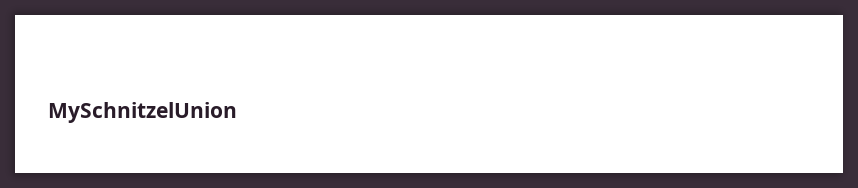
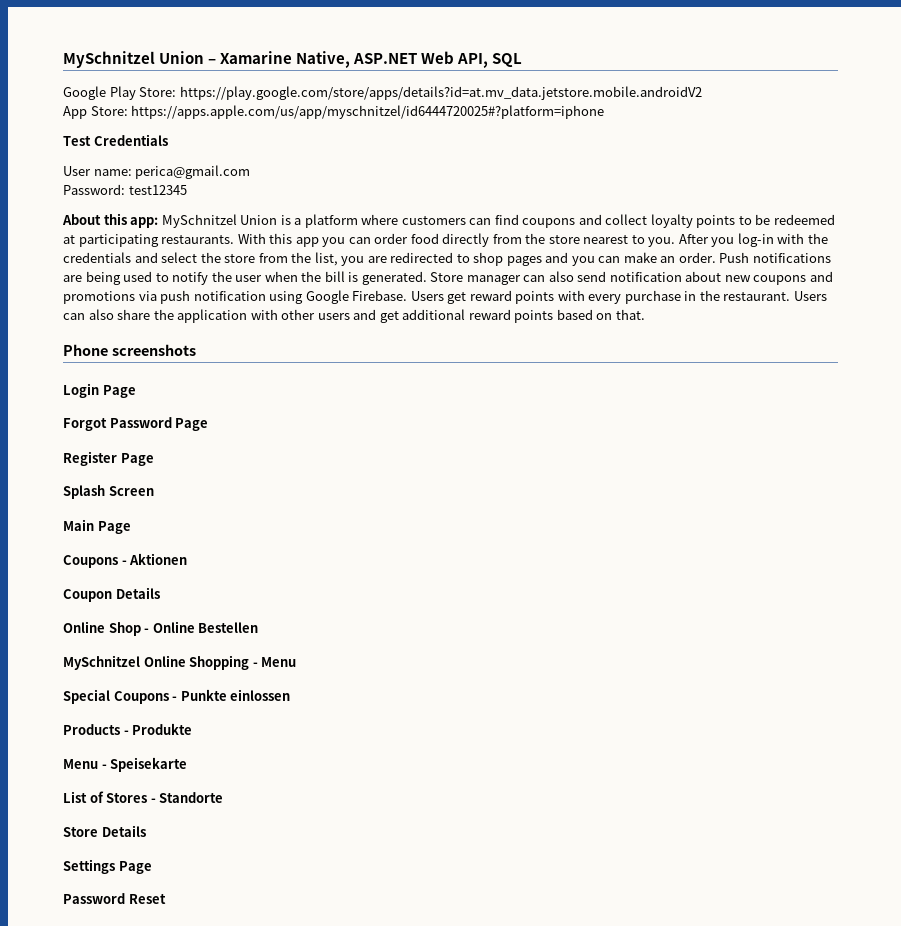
[48,102,237,123] MySchnitzelUnion -> [63,51,523,68] [63,86,702,100] [63,105,605,119] [63,134,168,146] [63,165,251,179] [63,184,187,195] [62,213,835,228] [63,233,828,247] [63,252,831,266] [63,271,833,285] [63,290,827,304] [63,309,645,323] [63,344,196,356] [63,383,136,398] [63,417,209,431] [63,451,154,466] [63,485,154,499] [63,519,131,534] [63,553,188,568] [63,587,160,602] [63,621,259,636] [63,655,297,670] [63,689,291,704] [63,723,193,735] [63,757,188,772] [63,791,224,803] [63,825,146,837] [63,859,152,874] [63,893,166,904] MySchnitzel Union – Xamarine Native, ASP.NET Web API, SQL // Google Play Store: https://play.google.com/store/apps/details?id=at.mv_data.jetstore.mobile.androidV2 // App Store: https://apps.apple.com/us/app/myschnitzel/id6444720025#?platform=iphone // Test Credentials // User name: perica@gmail.com // Password: test12345 // About this app: MySchnitzel Union is a platform where customers can find coupons and collect loyalty points to be redeemed at participating restaurants. With this app you can order food directly from the store nearest to you. After you log-in with the credentials and select the store from the list, you are redirected to shop pages and you can make an order. Push notifications are being used to notify the user when the bill is generated. Store manager can also send notification about new coupons and promotions via push notification using Google Firebase. Users get reward points with every purchase in the restaurant. Users can also share the application with other users and get additional reward points based on that. // Phone screenshots // Login Page // Forgot Password Page // Register Page // Splash Screen // Main Page // Coupons - Aktionen // Coupon Details // Online Shop - Online Bestellen // MySchnitzel Online Shopping - Menu // Special Coupons - Punkte einlossen // Products - Produkte // Menu - Speisekarte // List of Stores - Standorte // Store Details // Settings Page // Password Reset

